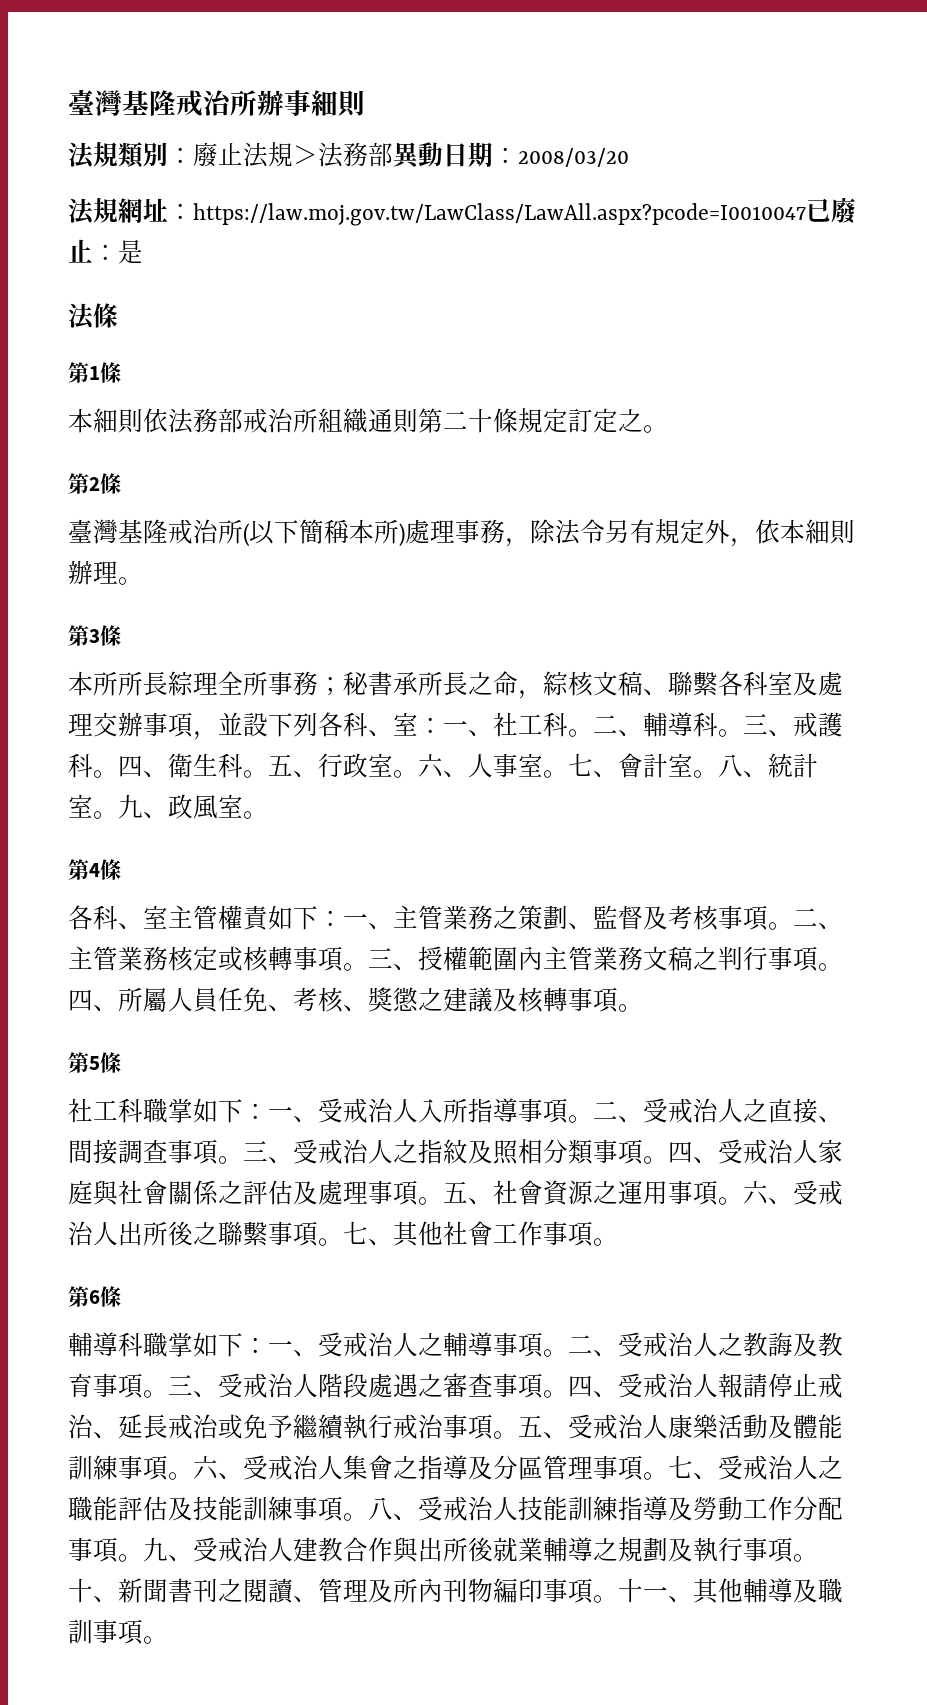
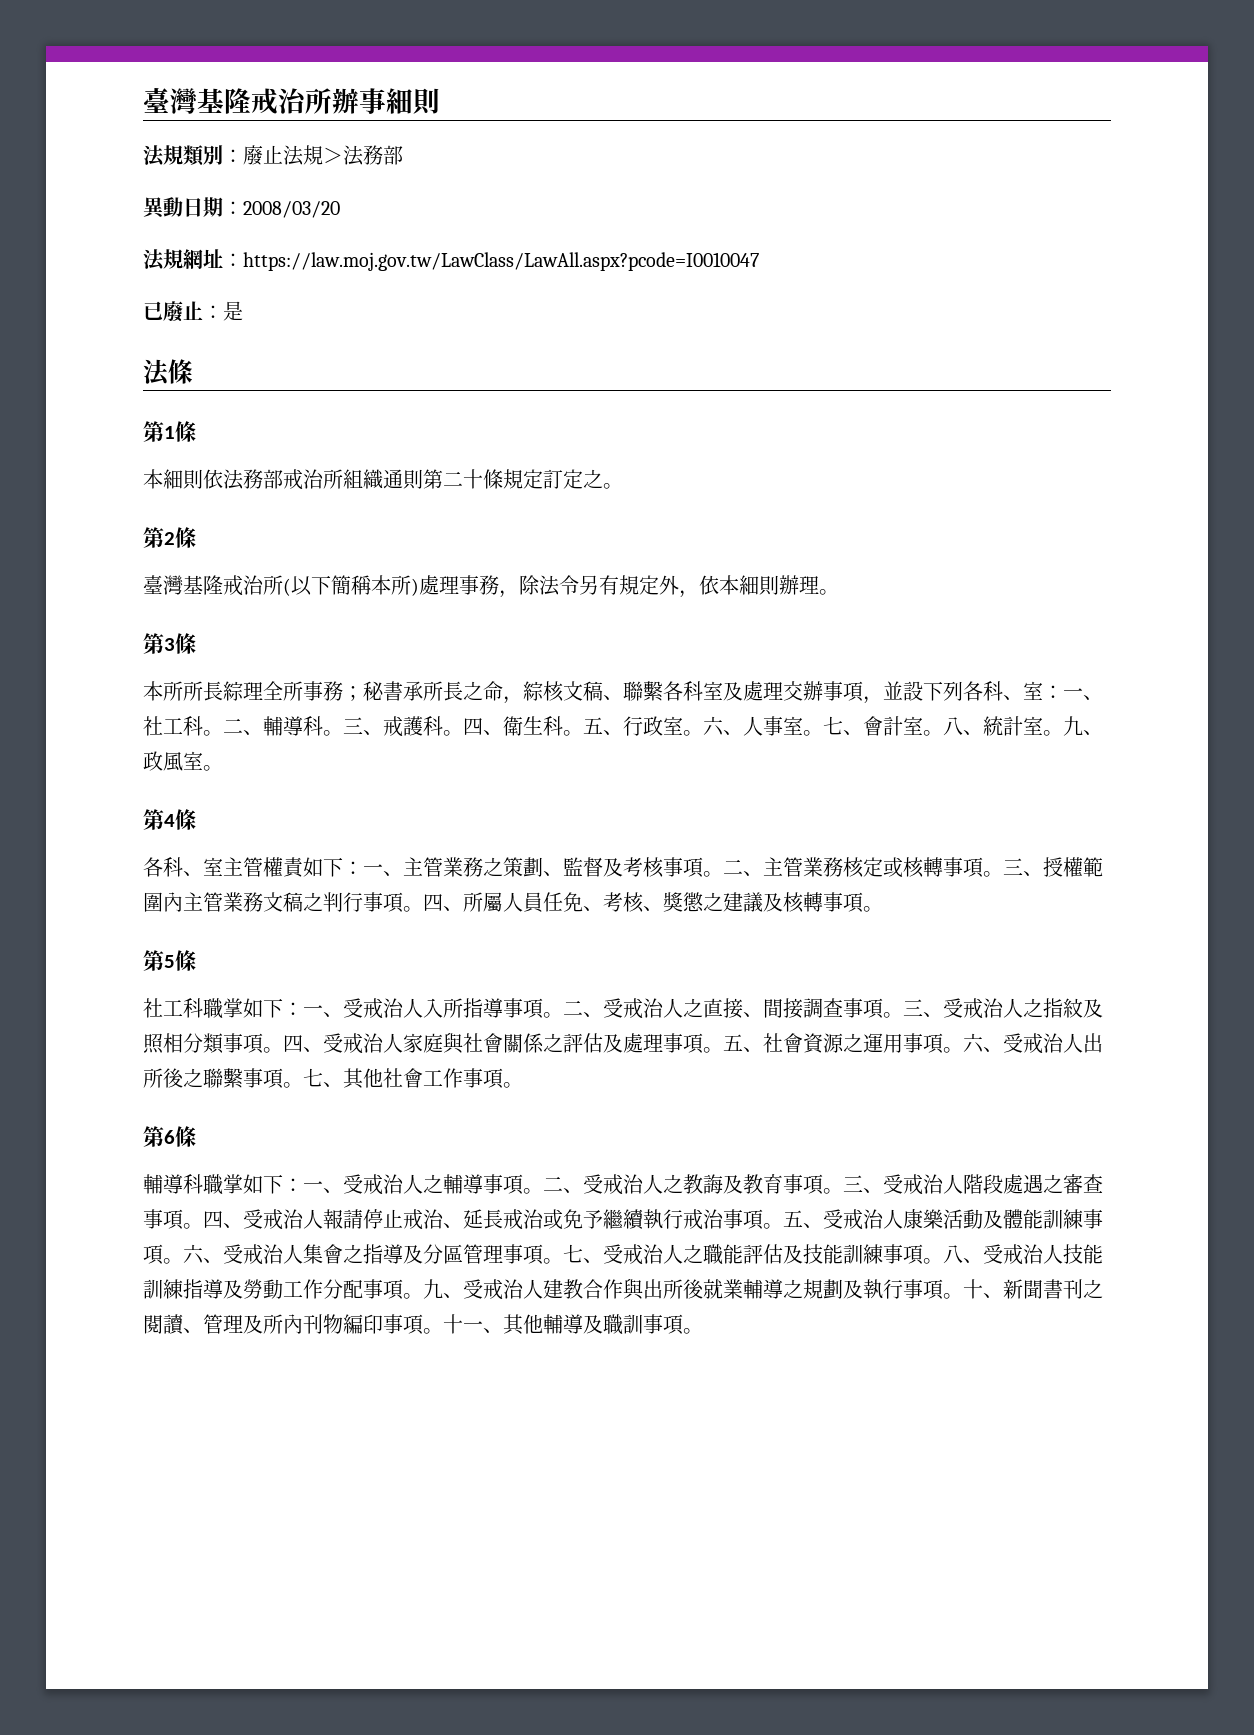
(393, 154) none -> (403, 155) //
(806, 214) none -> (759, 261) //

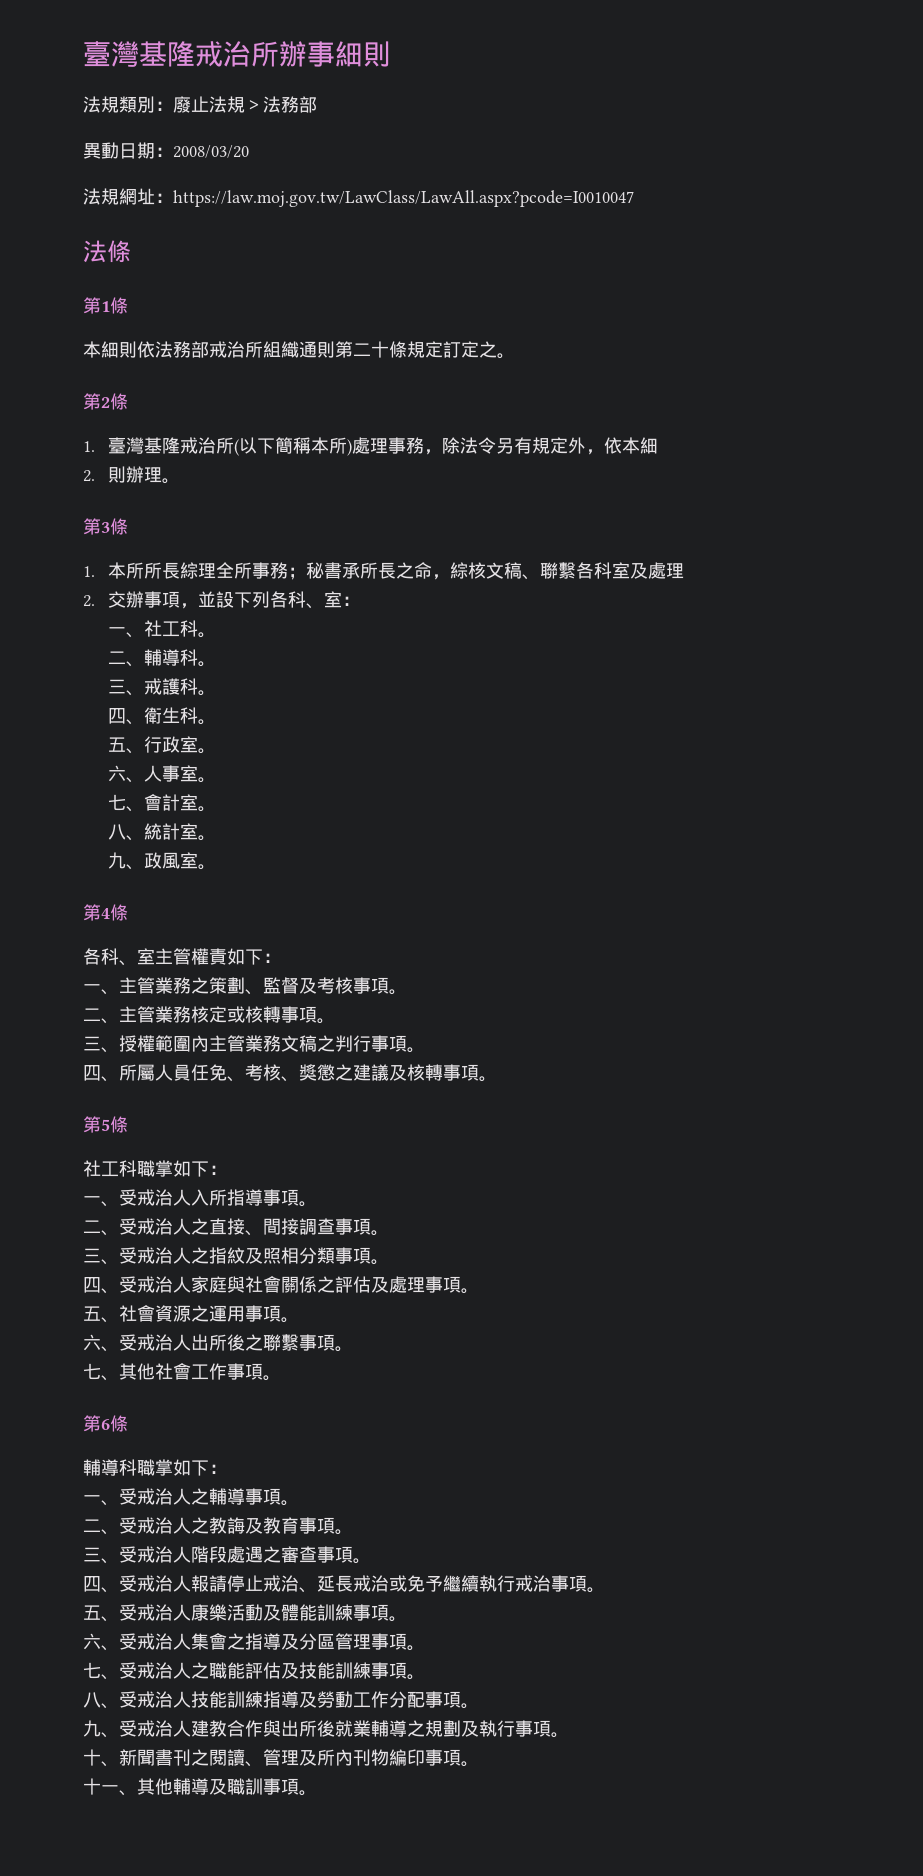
[143,301,243,322] // 已廢止：是 -> (634, 198) none
(196, 537) none -> [83,441,95,452] 1.
(759, 585) none -> [83,470,95,482] // 2.
(196, 643) none -> [83,566,95,577] 1.
(783, 691) none -> [83,595,95,607] // 2.
(1063, 692) none -> (361, 601) //
(223, 733) none -> (217, 635) //
(343, 733) none -> (217, 664) //
(463, 733) none -> (217, 693) //
(583, 733) none -> (217, 722) //
(703, 733) none -> (217, 751) //
(823, 733) none -> (217, 780) //
(943, 733) none -> (217, 809) //
(1063, 733) none -> (217, 838) //
(363, 868) none -> (281, 958) //
(723, 874) none -> (407, 992) //
(1003, 874) none -> (335, 1021) //
(423, 909) none -> (425, 1050) //
(303, 1009) none -> (227, 1170) //
(563, 1015) none -> (317, 1204) //
(903, 1015) none -> (389, 1233) //
(283, 1050) none -> (389, 1262) //
(723, 1050) none -> (479, 1291) //
(963, 1050) none -> (299, 1320) //
(303, 1085) none -> (353, 1349) //
(303, 1185) none -> (227, 1469) //
(543, 1191) none -> (299, 1503) //
(843, 1191) none -> (353, 1532) //
(203, 1226) none -> (371, 1561) //
(783, 1226) none -> (605, 1590) //
(183, 1261) none -> (407, 1619) //
(563, 1261) none -> (425, 1648) //
(943, 1261) none -> (425, 1677) //
(423, 1296) none -> (479, 1706) //
(963, 1296) none -> (569, 1735) //
(443, 1331) none -> (479, 1764) //

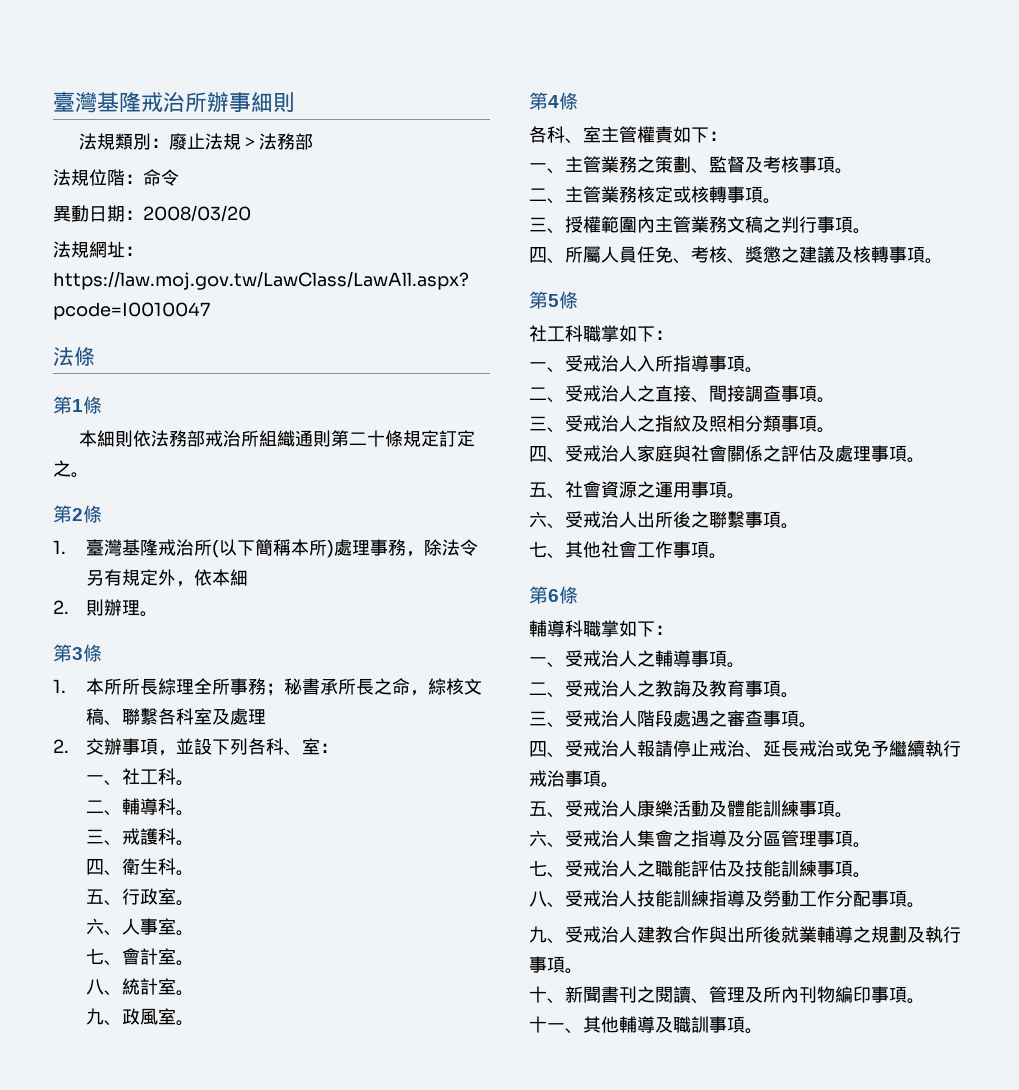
(317, 104) none -> [53,169,179,186] // 法規位階：命令

